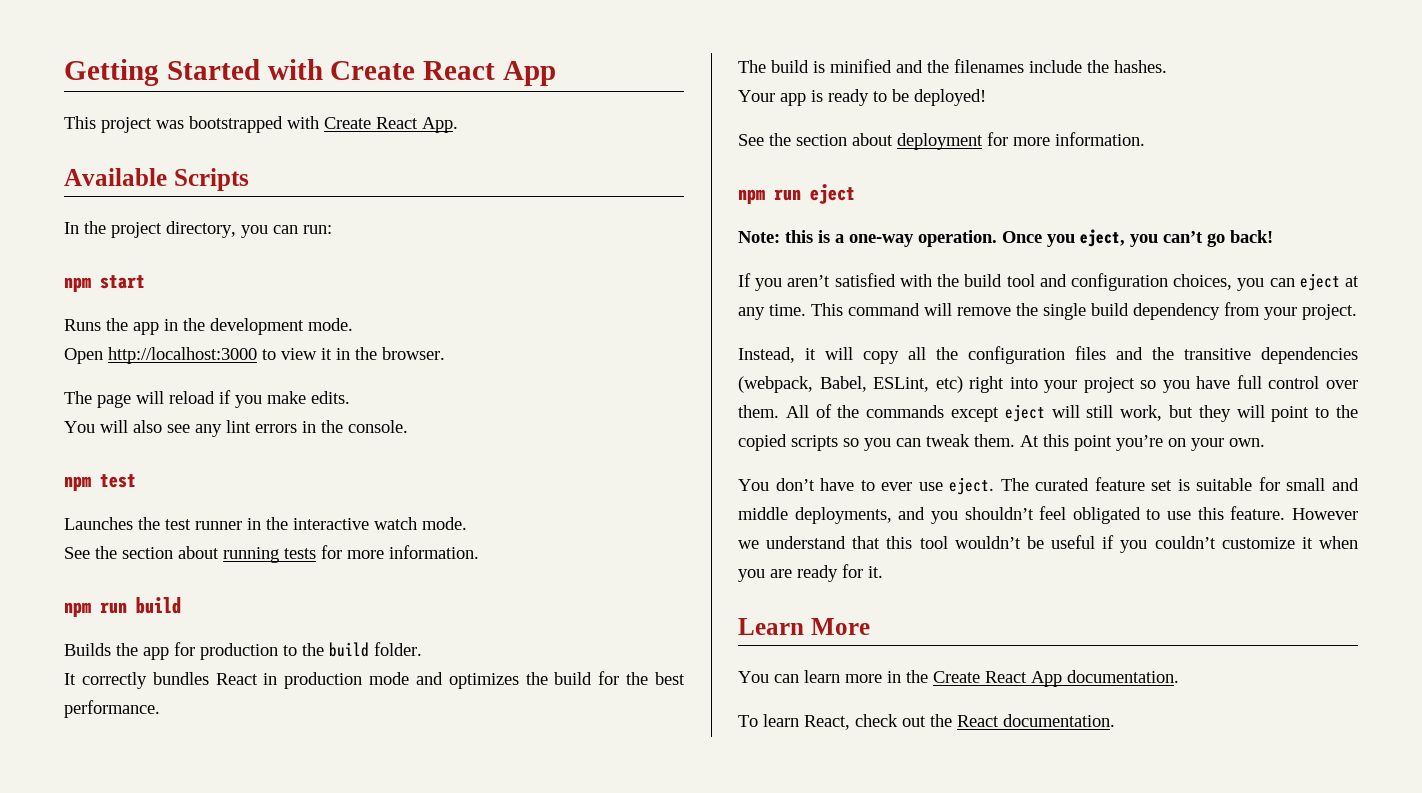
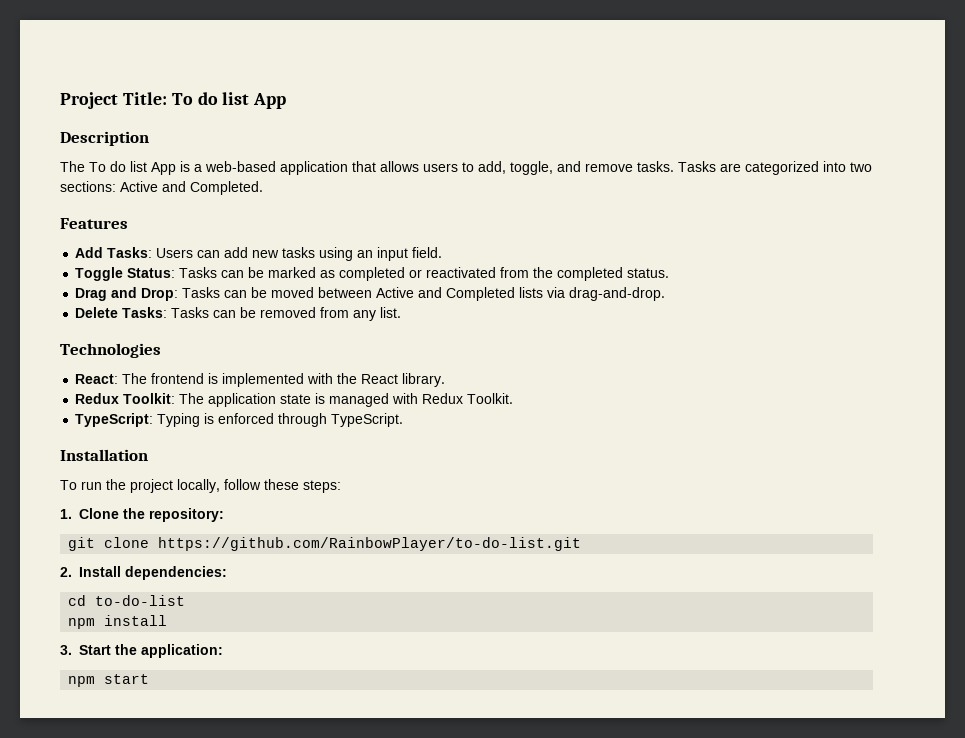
[64,59,557,86] [64,116,458,133] [64,168,249,191] [64,221,332,238] [64,275,145,292] [64,318,353,335] [64,347,445,364] [64,390,350,408] [64,420,408,437] [64,474,136,491] [64,517,467,530] [64,545,479,563] [64,597,181,617] [64,642,422,660] [64,671,685,689] [64,700,160,718] [738,59,1167,73] [738,89,986,106] [738,132,1145,150] [738,184,855,204] [738,229,1273,247] [738,273,1359,291] [738,302,1357,320] [738,346,1358,364] [738,375,1358,393] [738,404,1358,422] [738,434,1265,451] [738,477,1359,495] [738,506,1358,524] [738,535,1358,553] [738,564,883,582] [738,618,870,635] [738,670,1179,687] [738,714,1115,730] Getting Started with Create React App // This project was bootstrapped with Create React App. // Available Scripts // In the project directory, you can run: // npm start // Runs the app in the development mode. // Open http://localhost:3000 to view it in the browser. // The page will reload if you make edits. // You will also see any lint errors in the console. // npm test // Launches the test runner in the interactive watch mode. // See the section about running tests for more information. // npm run build // Builds the app for production to the build folder. // It correctly bundles React in production mode and optimizes the build for the best performance. // The build is minified and the filenames include the hashes. // Your app is ready to be deployed! // See the section about deployment for more information. // npm run eject // Note: this is a one-way operation. Once you eject, you can’t go back! // If you aren’t satisfied with the build tool and configuration choices, you can eject at any time. This command will remove the single build dependency from your project. // Instead, it will copy all the configuration files and the transitive dependencies (webpack, Babel, ESLint, etc) right into your project so you have full control over them. All of the commands except eject will still work, but they will point to the copied scripts so you can tweak them. At this point you’re on your own. // You don’t have to ever use eject. The curated feature set is suitable for small and middle deployments, and you shouldn’t feel obligated to use this feature. However we understand that this tool wouldn’t be useful if you couldn’t customize it when you are ready for it. // Learn More // You can learn more in the Create React App documentation. // To learn React, check out the React documentation. -> [60,92,287,109] [60,131,149,146] [60,161,872,175] [60,181,263,195] [60,218,128,229] [75,247,443,261] [75,267,670,281] [75,287,666,301] [75,307,402,321] [60,343,161,358] [75,373,446,387] [75,393,514,407] [75,413,404,427] [60,449,148,461] [60,479,341,493] [60,508,224,522] [68,537,582,551] [60,566,227,580] [68,595,186,606] [68,615,168,629] [60,644,223,658] [68,674,150,687] Project Title: To do list App // Description // The To do list App is a web-based application that allows users to add, toggle, and remove tasks. Tasks are categorized into two sections: Active and Completed. // Features // Add Tasks: Users can add new tasks using an input field. // Toggle Status: Tasks can be marked as completed or reactivated from the completed status. // Drag and Drop: Tasks can be moved between Active and Completed lists via drag-and-drop. // Delete Tasks: Tasks can be removed from any list. // Technologies // React: The frontend is implemented with the React library. // Redux Toolkit: The application state is managed with Redux Toolkit. // TypeScript: Typing is enforced through TypeScript. // Installation // To run the project locally, follow these steps: // 1. Clone the repository: // git clone https://github.com/RainbowPlayer/to-do-list.git // 2. Install dependencies: // cd to-do-list // npm install // 3. Start the application: // npm start

